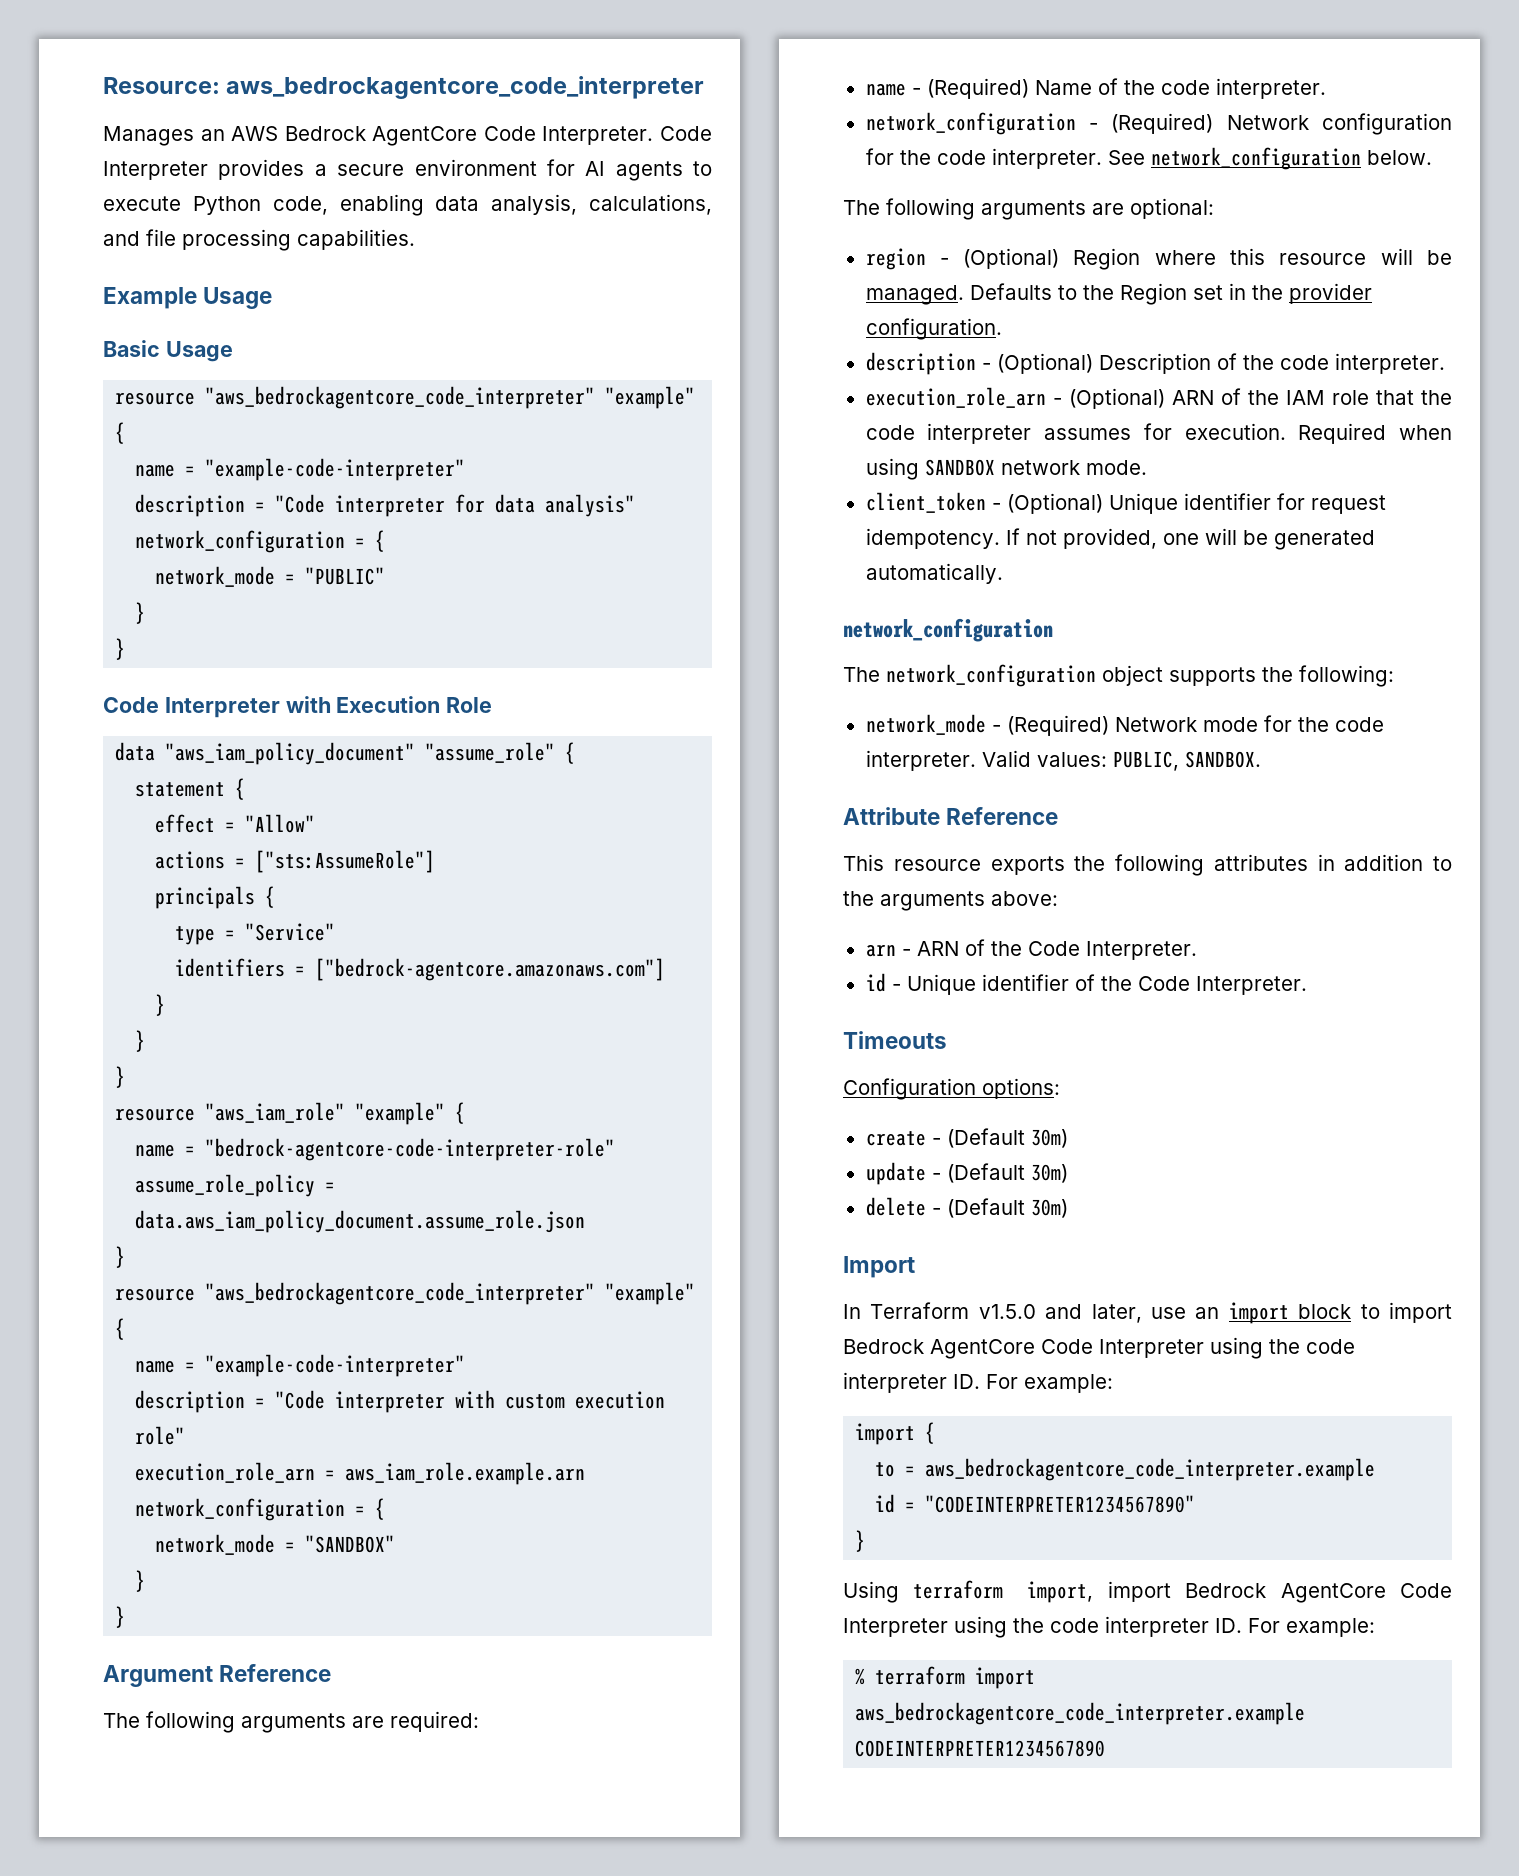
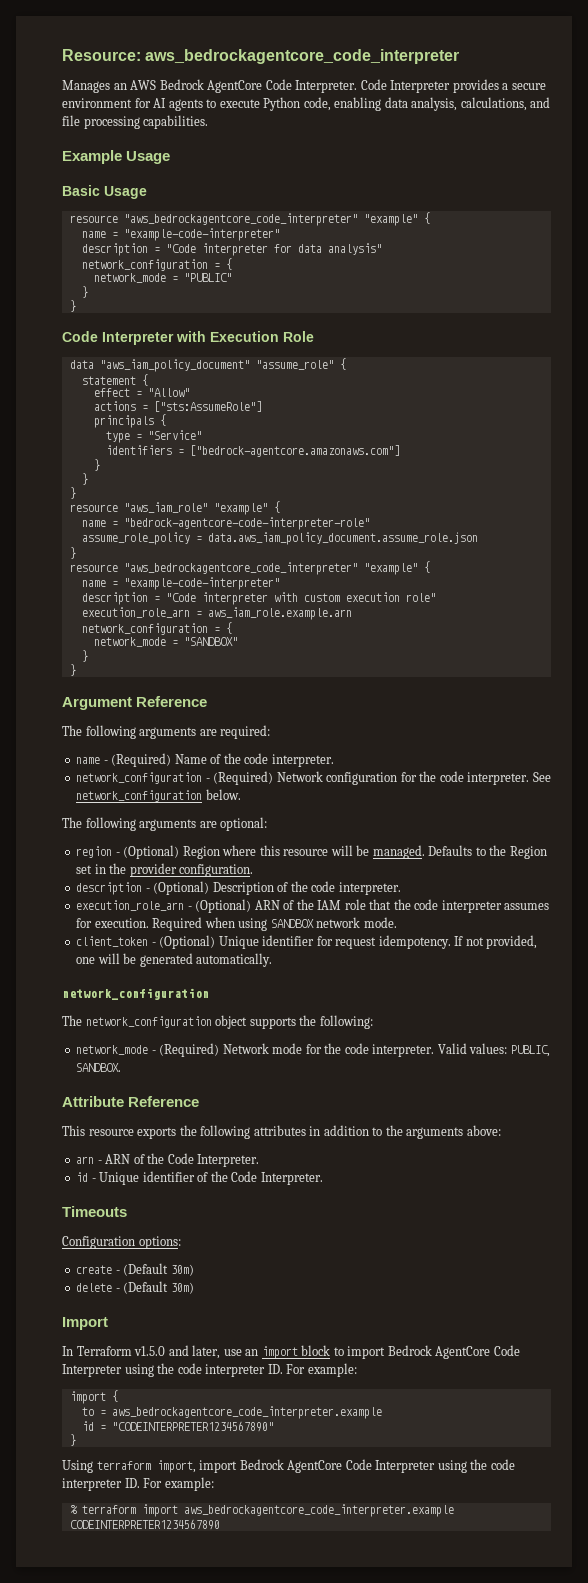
[865,1162,1068,1185] // update - (Default 30m) -> (194, 1270) none

